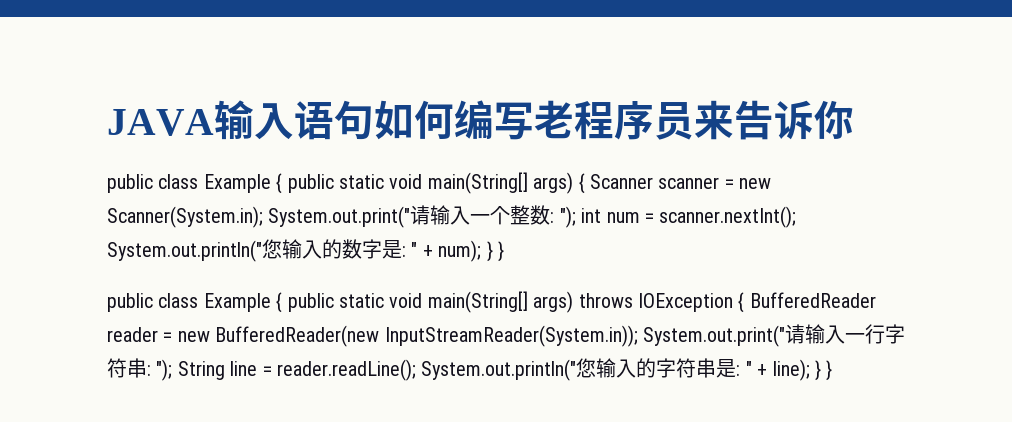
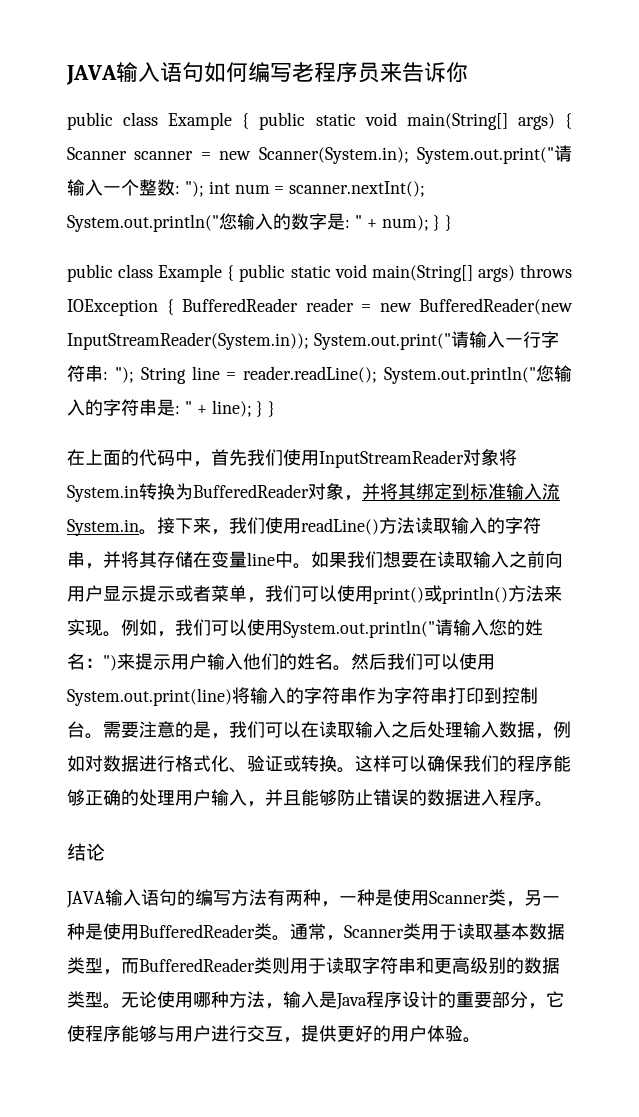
(833, 370) none -> [67,449,517,468] [67,483,560,502] [67,517,541,536] [67,551,563,569] [67,585,562,604] [67,619,543,638] [67,653,495,671] [67,687,538,706] [67,721,571,739] [67,755,571,773] [67,789,553,807] [67,843,105,861] [66,889,560,908] [67,923,565,941] [67,957,560,975] [67,991,564,1010] [67,1025,481,1043] // 在上面的代码中，首先我们使用InputStreamReader对象将System.in转换为BufferedReader对象，并将其绑定到标准输入流System.in。接下来，我们使用readLine()方法读取输入的字符串，并将其存储在变量line中。如果我们想要在读取输入之前向用户显示提示或者菜单，我们可以使用print()或println()方法来实现。例如，我们可以使用System.out.println("请输入您的姓名：")来提示用户输入他们的姓名。然后我们可以使用System.out.print(line)将输入的字符串作为字符串打印到控制台。需要注意的是，我们可以在读取输入之后处理输入数据，例如对数据进行格式化、验证或转换。这样可以确保我们的程序能够正确的处理用户输入，并且能够防止错误的数据进入程序。 // 结论 // JAVA输入语句的编写方法有两种，一种是使用Scanner类，另一种是使用BufferedReader类。通常，Scanner类用于读取基本数据类型，而BufferedReader类则用于读取字符串和更高级别的数据类型。无论使用哪种方法，输入是Java程序设计的重要部分，它使程序能够与用户进行交互，提供更好的用户体验。

